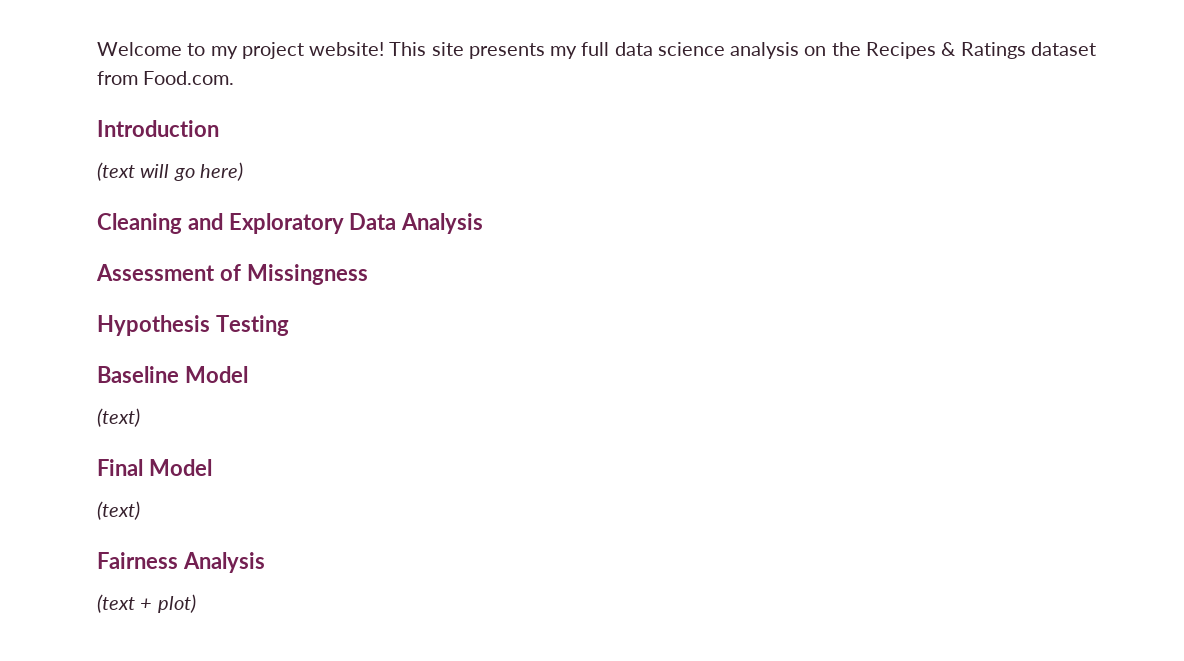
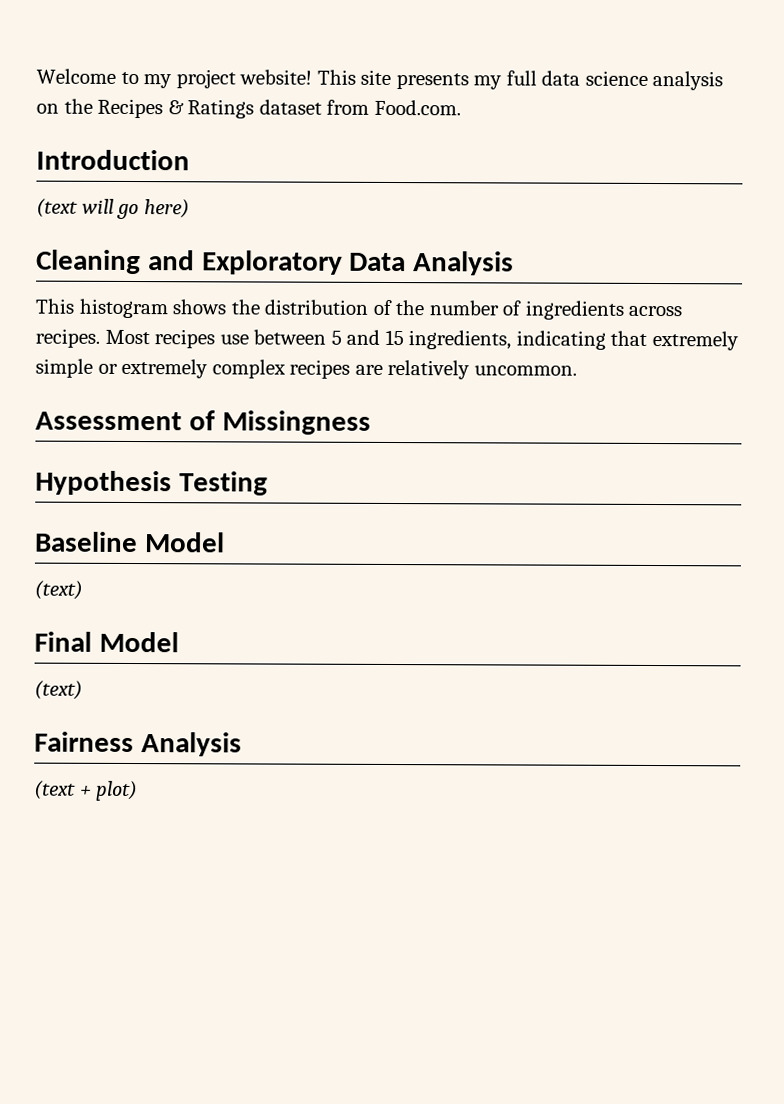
(484, 223) none -> [35,298,683,320] [35,328,739,351] [35,358,577,380] // This histogram shows the distribution of the number of ingredients across recipes. Most recipes use between 5 and 15 ingredients, indicating that extremely simple or extremely complex recipes are relatively uncommon.

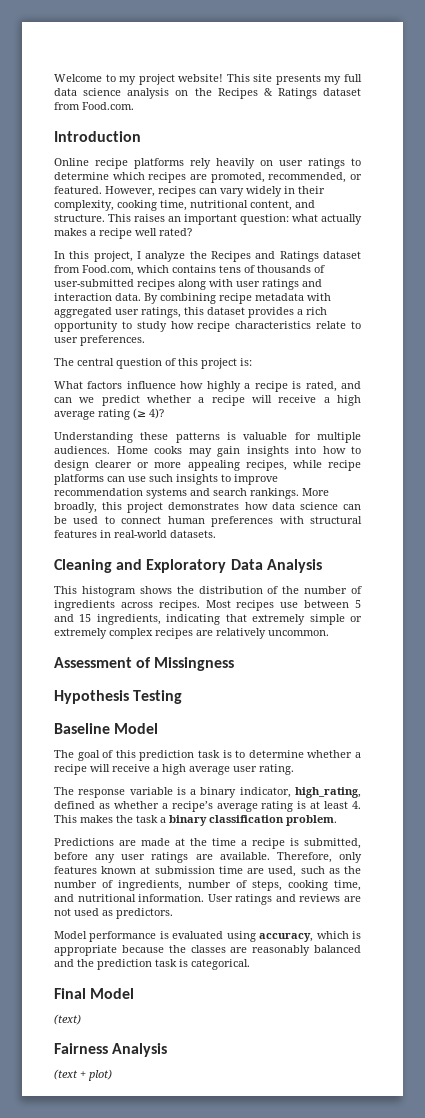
[36,198,190,220] (text will go here) -> [54,158,361,169] [54,172,362,183] [54,186,325,197] [54,200,315,211] [54,214,362,225] [54,228,192,239] [54,251,361,262] [54,265,325,276] [54,279,322,290] [54,293,331,304] [54,307,327,318] [54,321,361,332] [54,335,145,346] [54,358,252,369] [54,381,362,392] [54,395,361,406] [54,408,164,420] [54,432,361,443] [54,446,361,457] [54,460,361,471] [54,474,278,485] [54,488,329,499] [54,502,361,513] [54,516,362,527] [54,530,216,538] Online recipe platforms rely heavily on user ratings to determine which recipes are promoted, recommended, or featured. However, recipes can vary widely in their complexity, cooking time, nutritional content, and structure. This raises an important question: what actually makes a recipe well rated? // In this project, I analyze the Recipes and Ratings dataset from Food.com, which contains tens of thousands of user-submitted recipes along with user ratings and interaction data. By combining recipe metadata with aggregated user ratings, this dataset provides a rich opportunity to study how recipe characteristics relate to user preferences. // The central question of this project is: // What factors influence how highly a recipe is rated, and can we predict whether a recipe will receive a high average rating (≥ 4)? // Understanding these patterns is valuable for multiple audiences. Home cooks may gain insights into how to design clearer or more appealing recipes, while recipe platforms can use such insights to improve recommendation systems and search rankings. More broadly, this project demonstrates how data science can be used to connect human preferences with structural features in real-world datasets.
[34,580,83,600] (text) -> [54,750,361,761] [54,764,294,775] [54,787,361,798] [54,801,361,812] [54,815,337,826] [54,838,361,849] [54,852,363,863] [54,866,362,877] [54,880,361,891] [54,894,361,905] [54,908,173,919] [54,931,361,942] [54,945,361,956] [54,959,250,970] The goal of this prediction task is to determine whether a recipe will receive a high average user rating. // The response variable is a binary indicator, high_rating, defined as whether a recipe’s average rating is at least 4. This makes the task a binary classification problem. // Predictions are made at the time a recipe is submitted, before any user ratings are available. Therefore, only features known at submission time are used, such as the number of ingredients, number of steps, cooking time, and nutritional information. User ratings and reviews are not used as predictors. // Model performance is evaluated using accuracy, which is appropriate because the classes are reasonably balanced and the prediction task is categorical.

